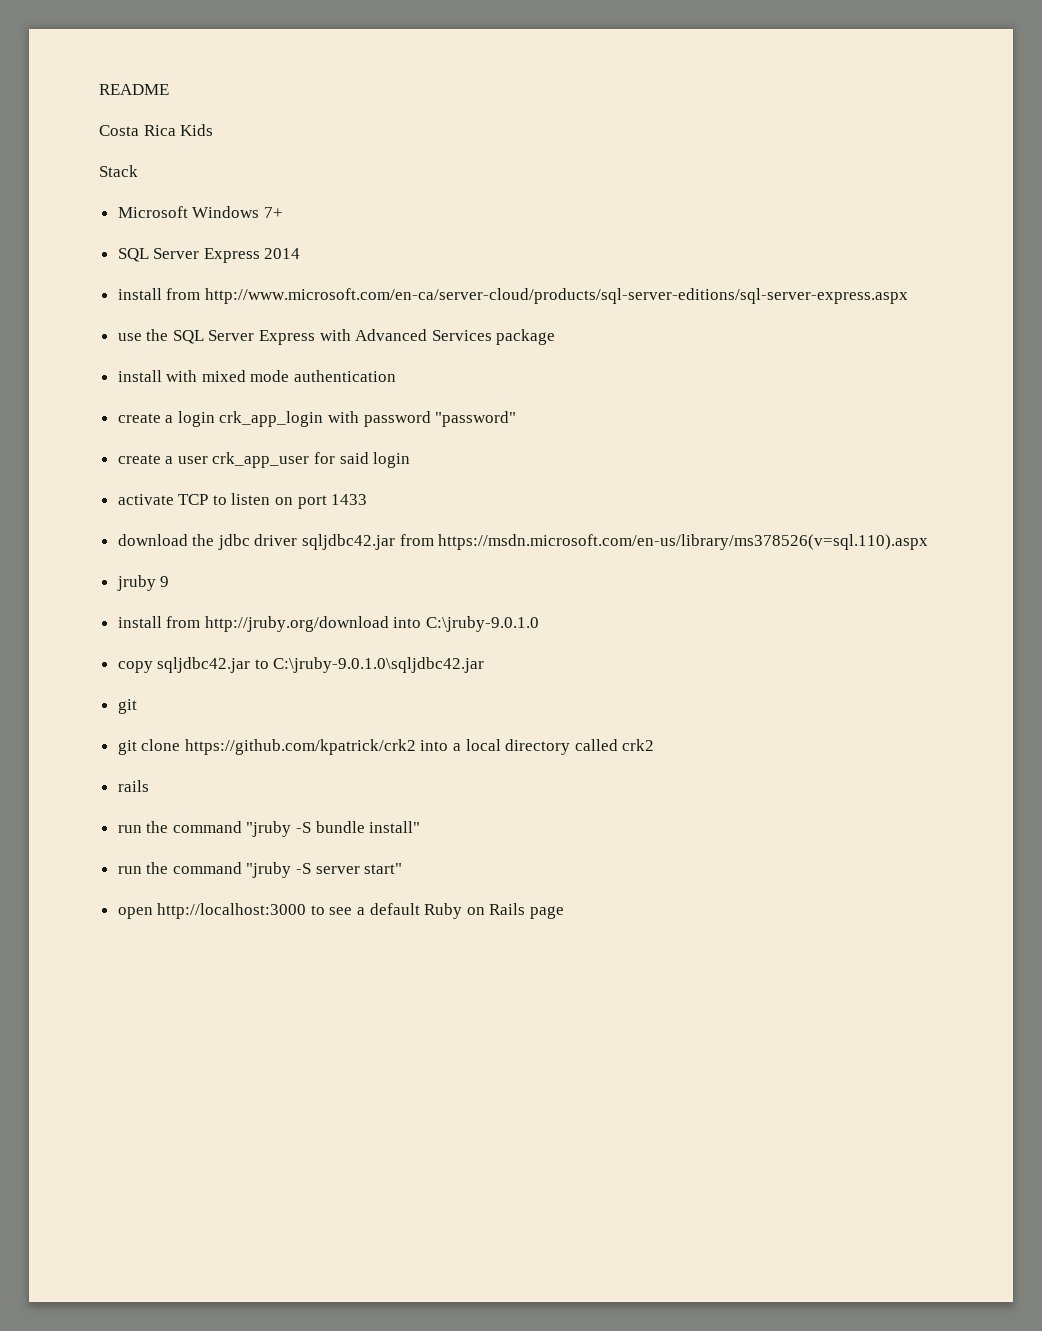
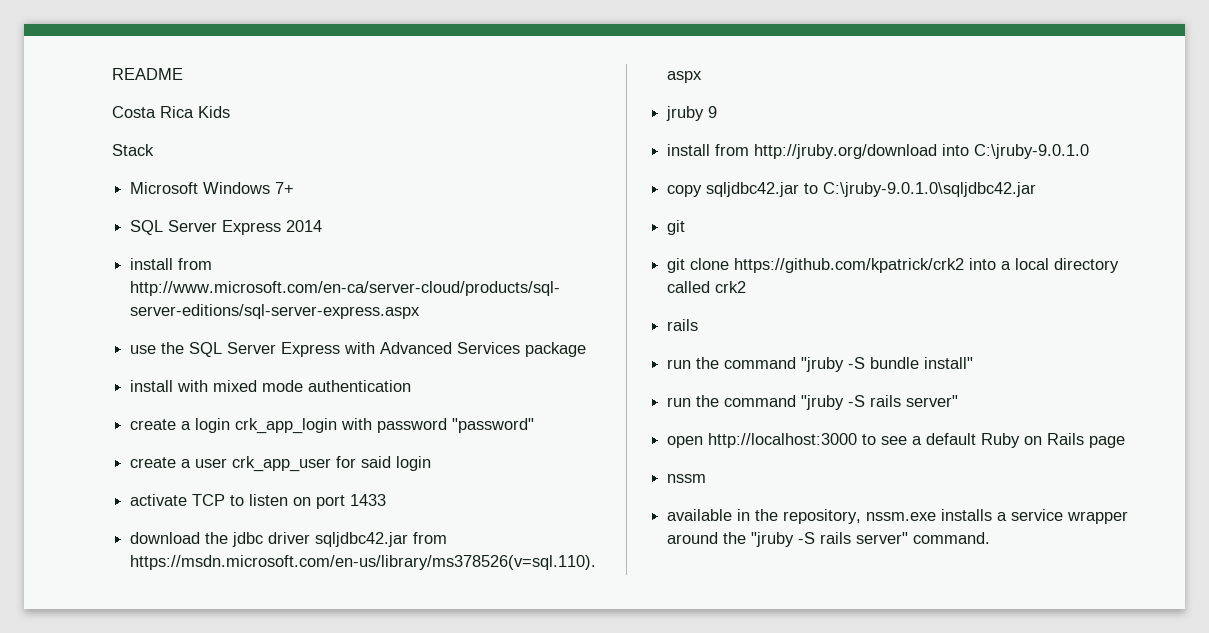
[315,863,403,874] server start" -> [870,395,959,407] rails server"
(565, 912) none -> [667,474,707,483] [667,509,1129,524] [667,532,991,547] // nssm // available in the repository, nssm.exe installs a service wrapper around the "jruby -S rails server" command.

